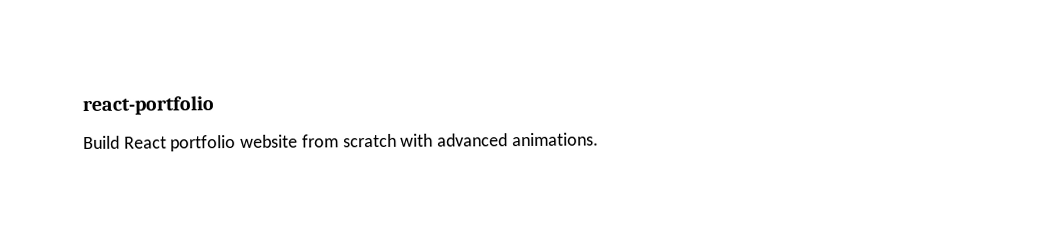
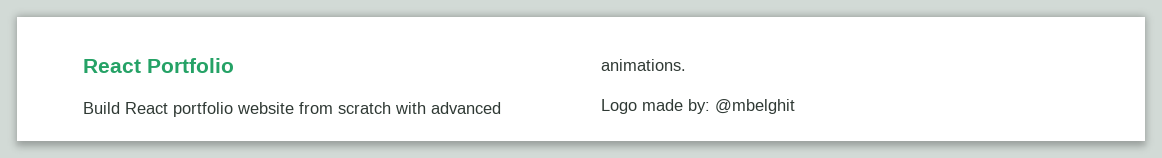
[82,95,214,116] react-portfolio -> [83,58,234,73] React Portfolio
(599, 139) none -> [601,99,795,114] // Logo made by: @mbelghit

